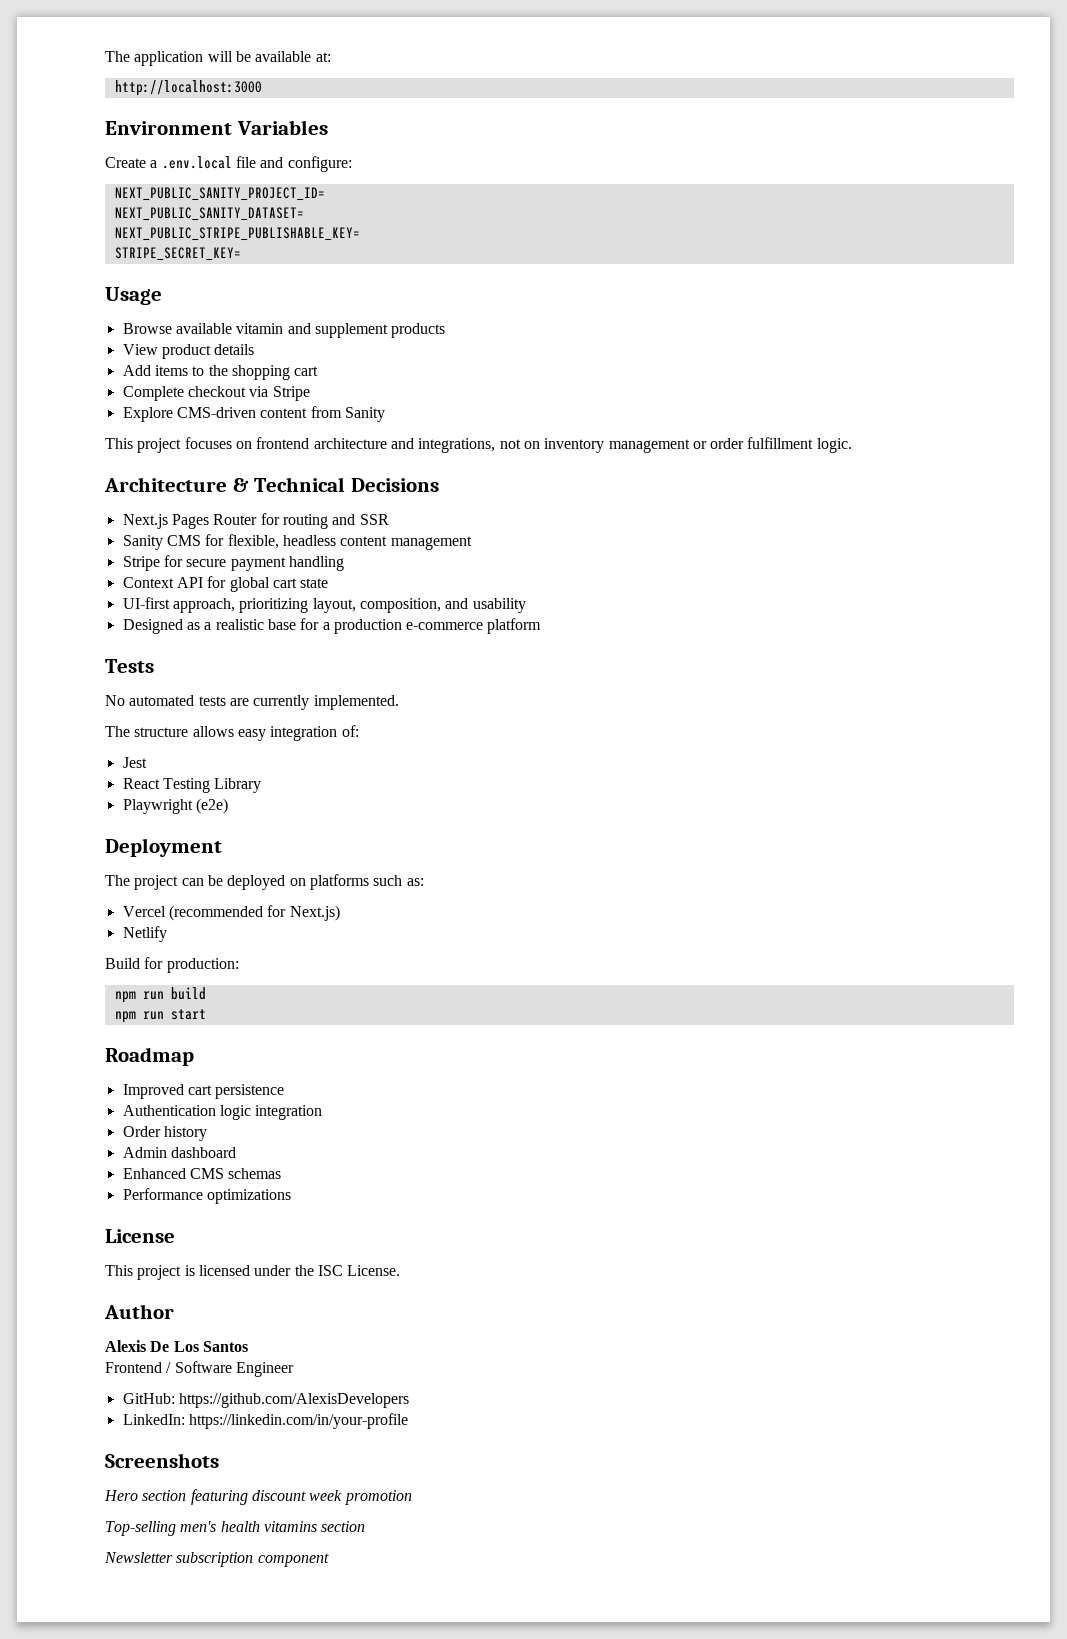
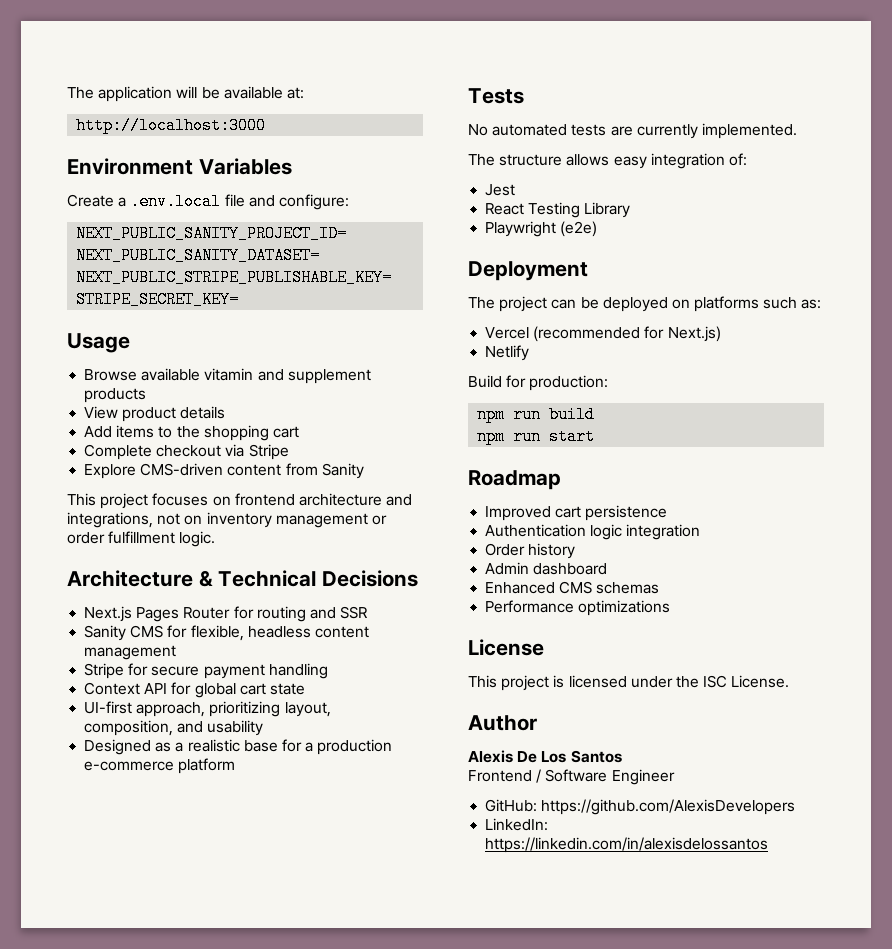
[188,1413,408,1429] [105,1453,219,1468] [104,1489,412,1505] [105,1521,366,1536] [104,1552,329,1567] https://linkedin.com/in/your-profile // Screenshots // Hero section featuring discount week promotion // Top-selling men's health vitamins section // Newsletter subscription component -> [485,837,769,853] https://linkedin.com/in/alexisdelossantos

